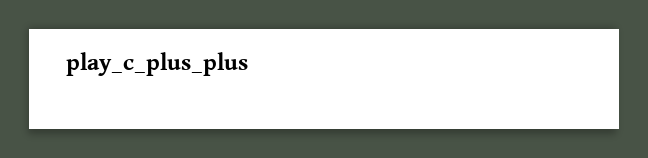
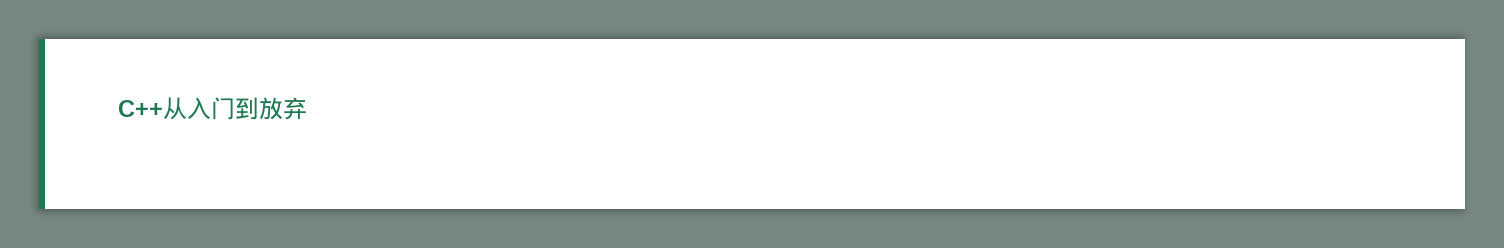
[66,52,248,76] play_c_plus_plus -> [118,97,307,120] C++从入门到放弃

